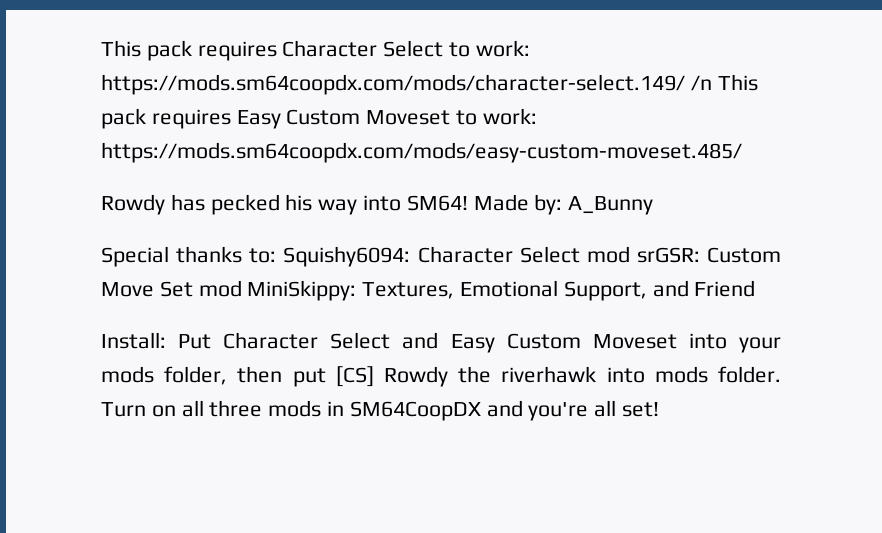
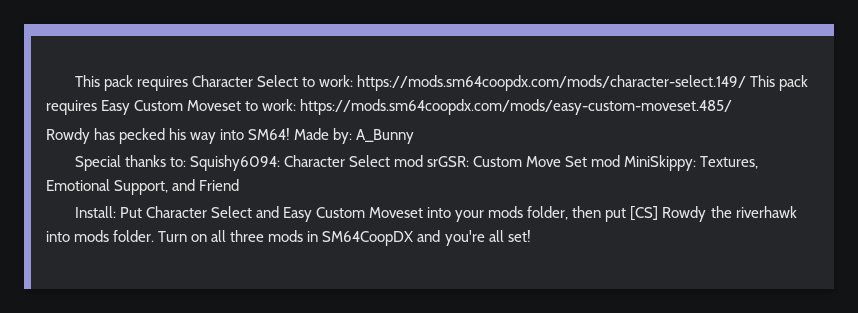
[690,75,712,91] /n -> (747, 83) none

